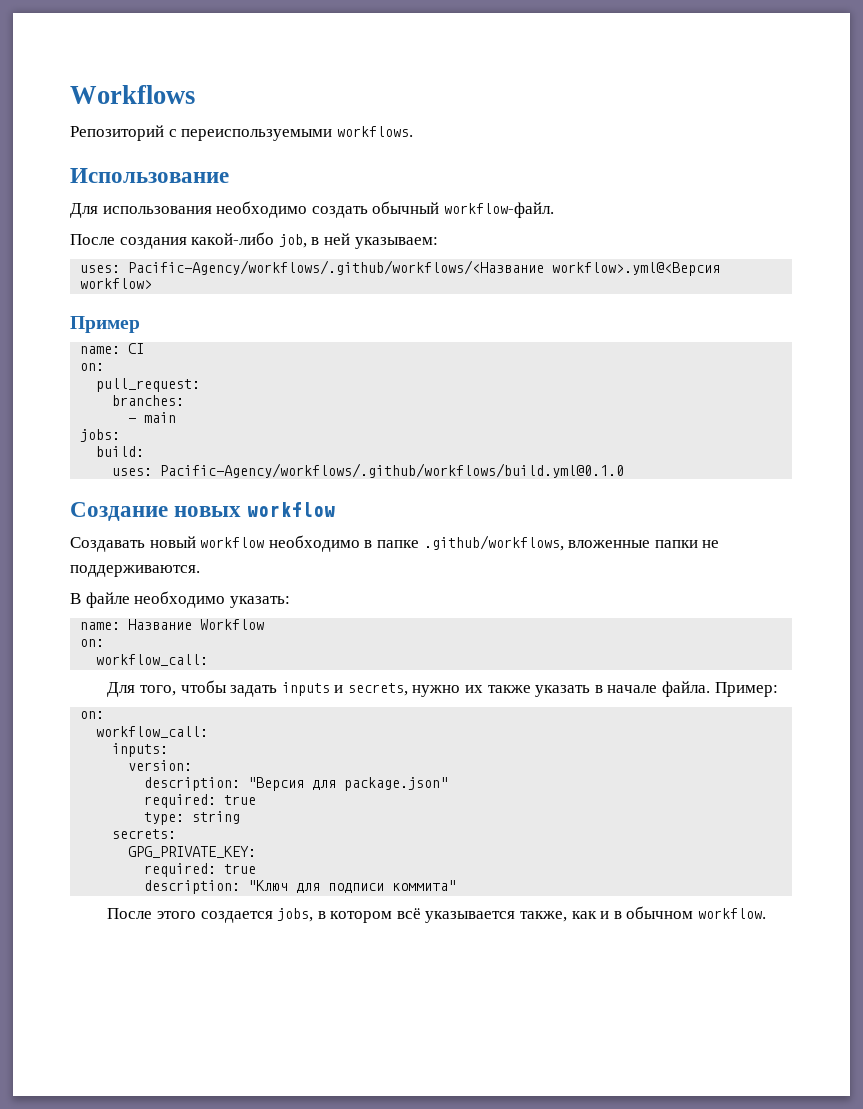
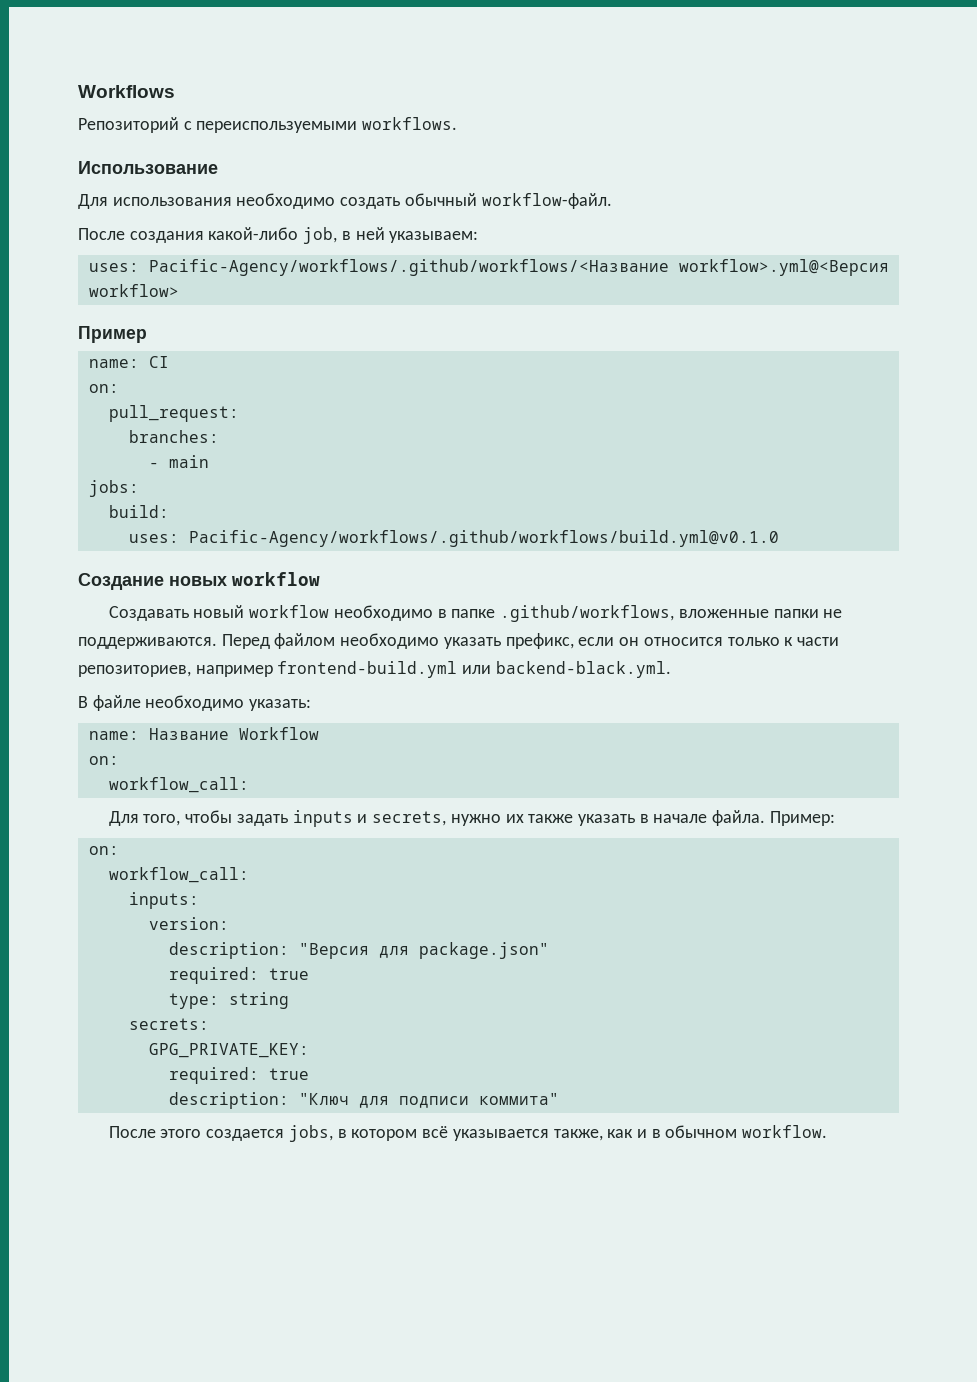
[160,463,625,478] Pacific-Agency/workflows/.github/workflows/build.yml@0.1.0 -> [188,530,779,547] Pacific-Agency/workflows/.github/workflows/build.yml@v0.1.0
(200, 571) none -> [221,633,839,649] [78,661,671,678] Перед файлом необходимо указать префикс, если он относится только к части репозиториев, например frontend-build.yml или backend-black.yml.

